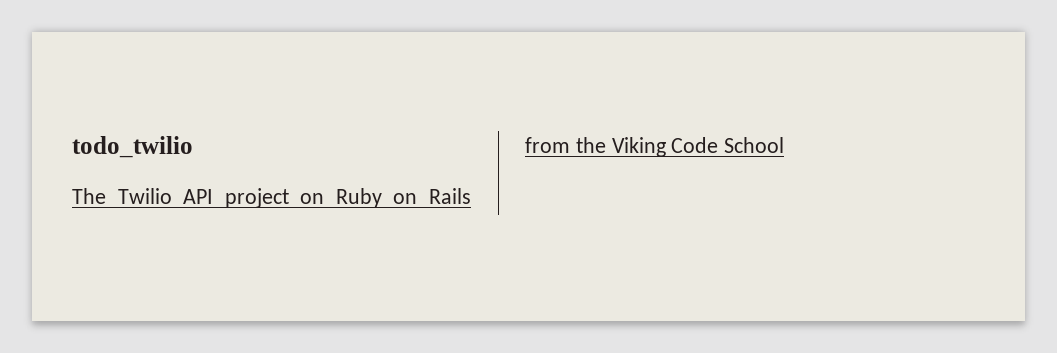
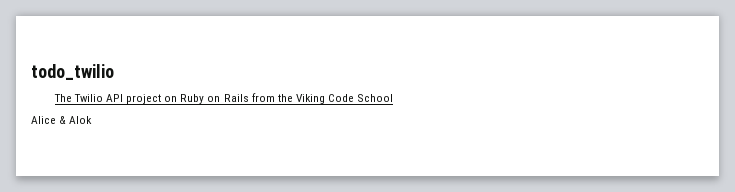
(785, 145) none -> [31,116,93,124] // Alice & Alok

